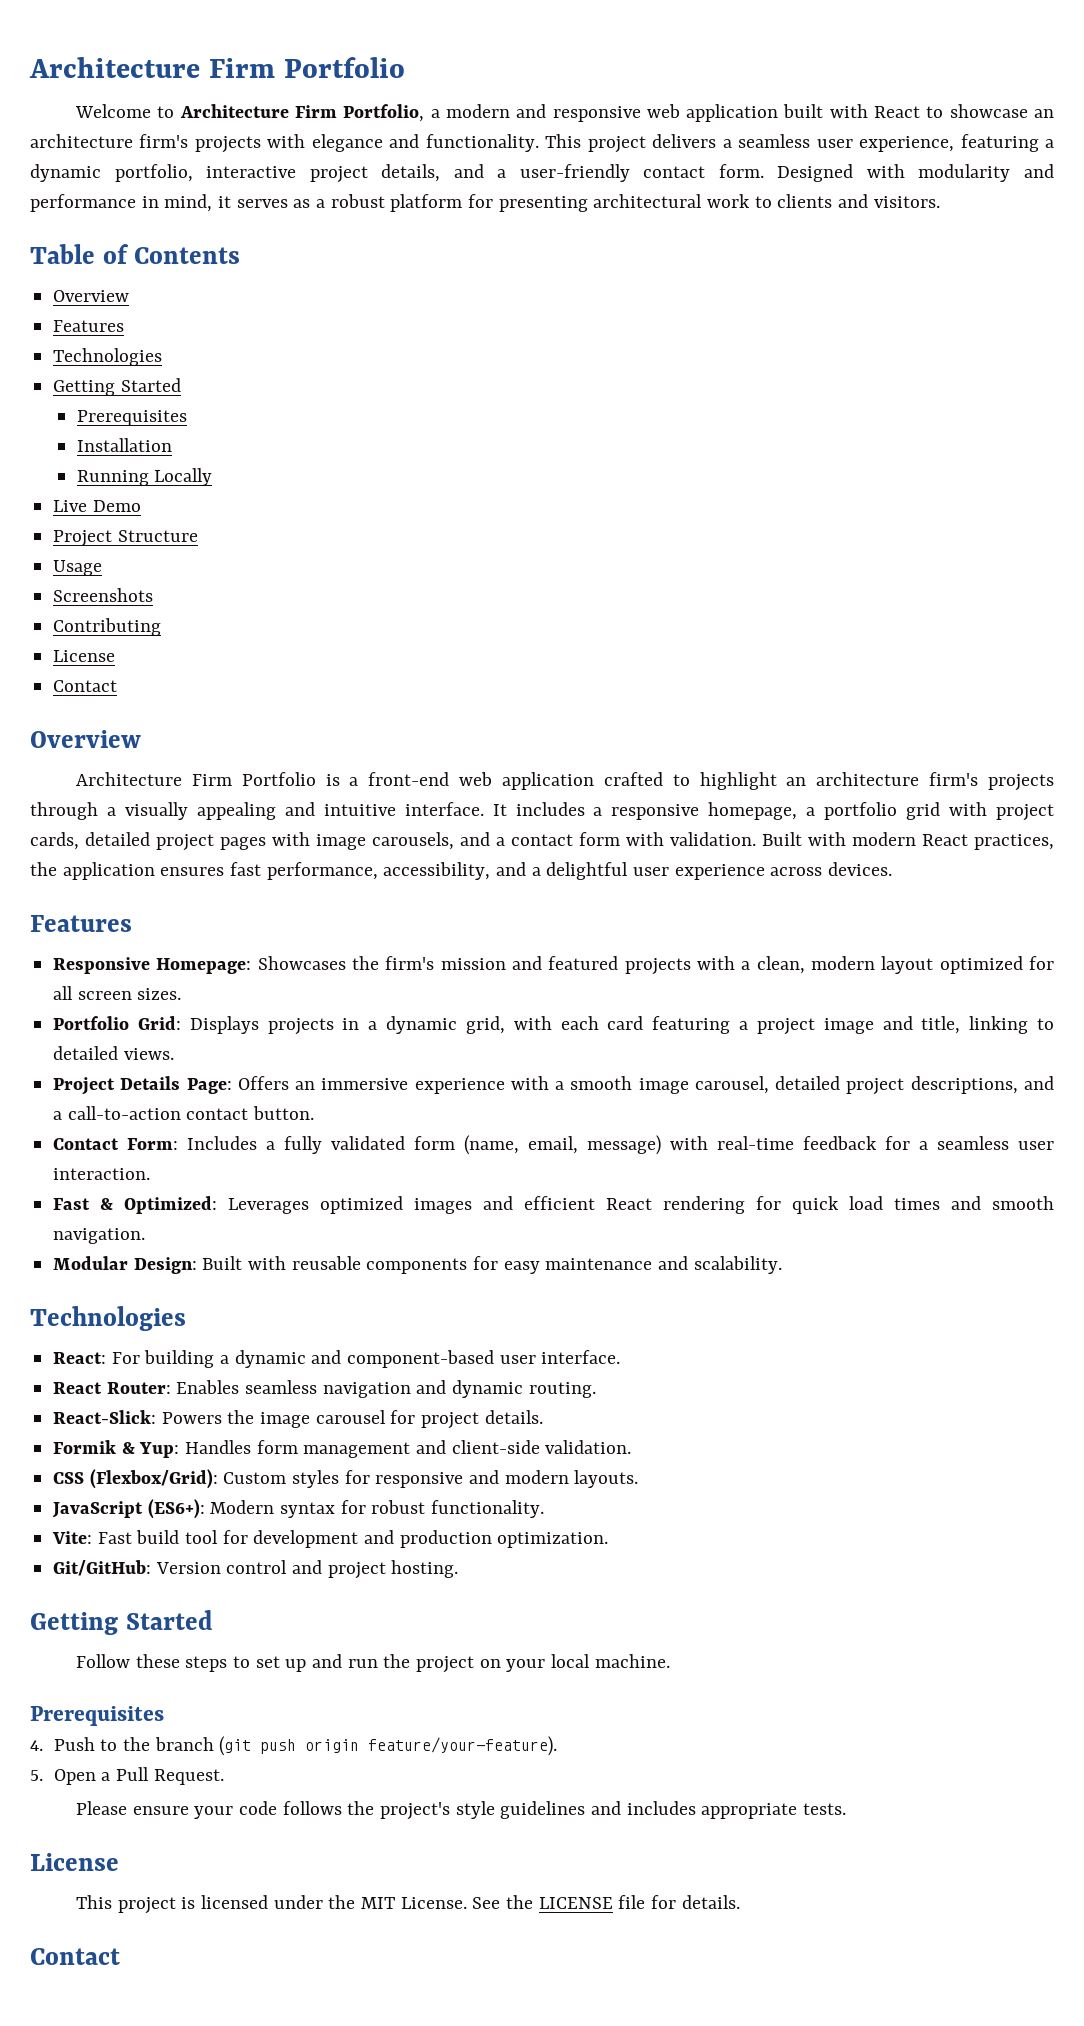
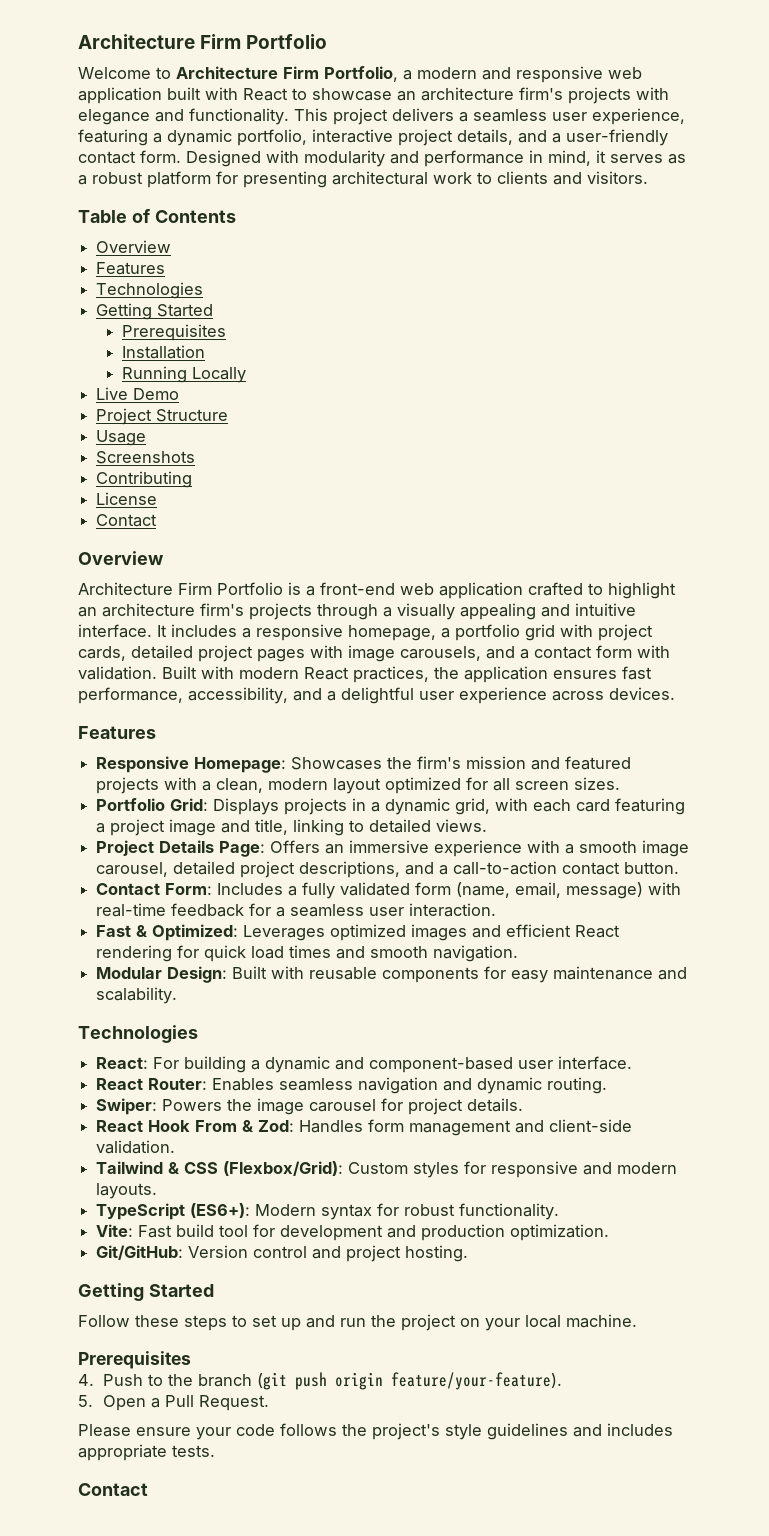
[53,1410,157,1424] React-Slick: -> [96,1098,158,1115] Swiper:
[53,1440,180,1458] Formik & Yup: -> [96,1120,295,1132] React Hook From & Zod:
(632, 1447) none -> [96,1161,180,1174] Tailwind &
[52,1501,144,1518] JavaScript -> [96,1203,186,1220] TypeScript
[30,1853,119,1871] [75,1895,740,1914] // License // This project is licensed under the MIT License. See the LICENSE file for details. -> (215, 1451) none

